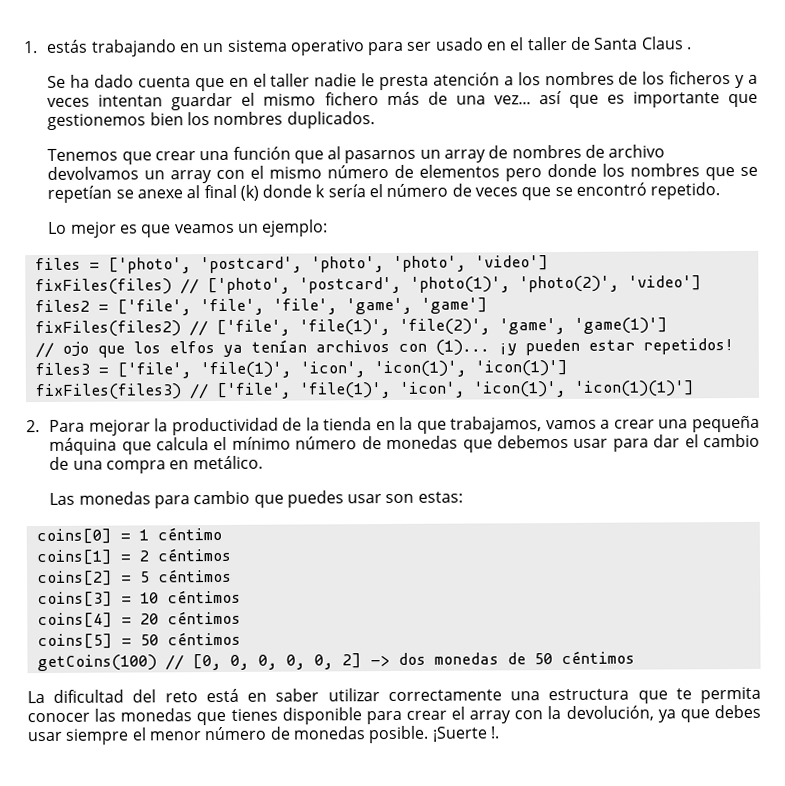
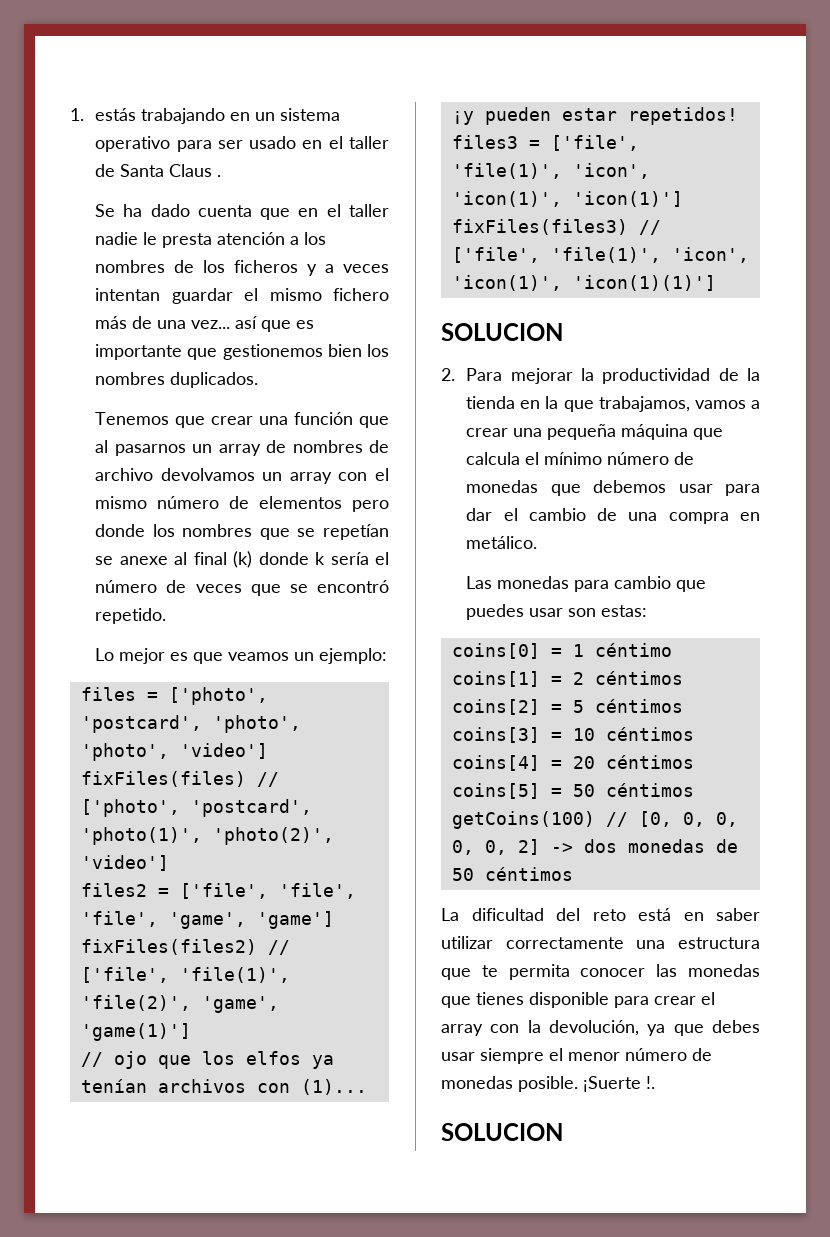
(695, 388) none -> [441,323,563,341] // SOLUCION
(499, 732) none -> [441,1123,563,1141] // SOLUCION

